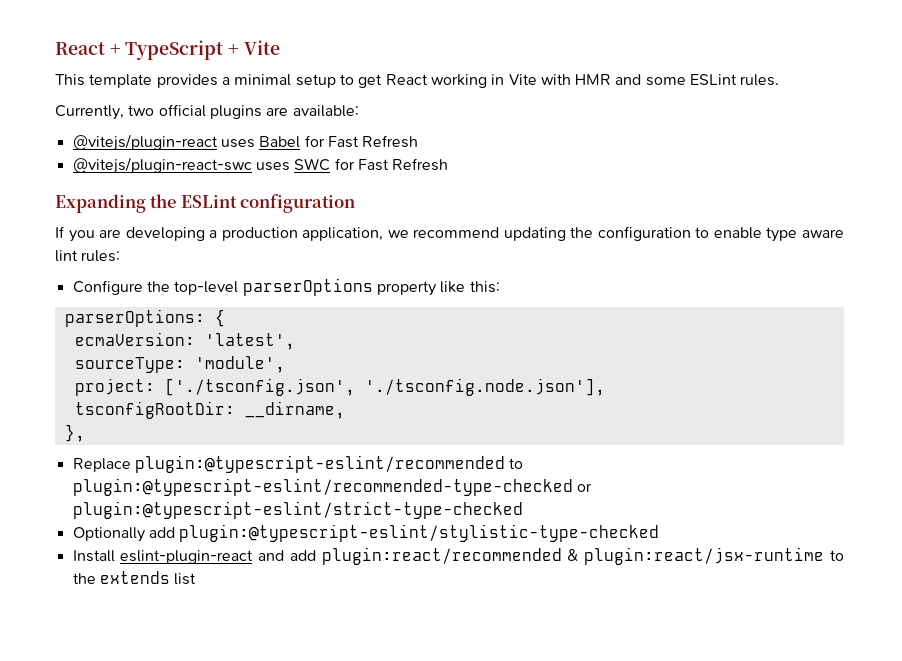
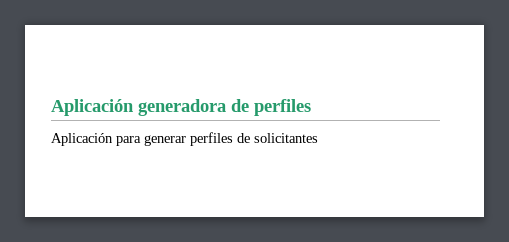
[55,40,280,60] [55,74,780,88] [55,104,359,120] [72,134,419,151] [72,157,449,174] [55,194,356,213] [55,226,844,242] [55,250,121,262] [72,278,500,296] [64,309,225,327] [74,332,295,350] [74,356,285,373] [74,378,605,396] [74,401,345,419] [64,424,85,442] [72,455,524,473] [72,478,592,496] [72,501,523,519] [72,524,660,542] [72,547,844,565] [72,571,197,585] React + TypeScript + Vite // This template provides a minimal setup to get React working in Vite with HMR and some ESLint rules. // Currently, two official plugins are available: // @vitejs/plugin-react uses Babel for Fast Refresh // @vitejs/plugin-react-swc uses SWC for Fast Refresh // Expanding the ESLint configuration // If you are developing a production application, we recommend updating the configuration to enable type aware lint rules: // Configure the top-level parserOptions property like this: // parserOptions: { // ecmaVersion: 'latest', // sourceType: 'module', // project: ['./tsconfig.json', './tsconfig.node.json'], // tsconfigRootDir: __dirname, // }, // Replace plugin:@typescript-eslint/recommended to plugin:@typescript-eslint/recommended-type-checked or plugin:@typescript-eslint/strict-type-checked // Optionally add plugin:@typescript-eslint/stylistic-type-checked // Install eslint-plugin-react and add plugin:react/recommended & plugin:react/jsx-runtime to the extends list -> [51,99,311,116] [51,132,318,146] Aplicación generadora de perfiles // Aplicación para generar perfiles de solicitantes

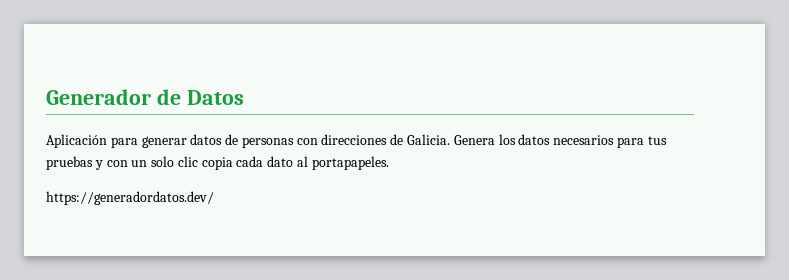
[51,99,311,116] Aplicación generadora de perfiles -> [46,89,244,105] Generador de Datos
[190,132,318,146] perfiles de solicitantes -> [190,134,667,148] [46,156,389,170] [46,191,214,205] datos de personas con direcciones de Galicia. Genera los datos necesarios para tus pruebas y con un solo clic copia cada dato al portapapeles. // https://generadordatos.dev/

